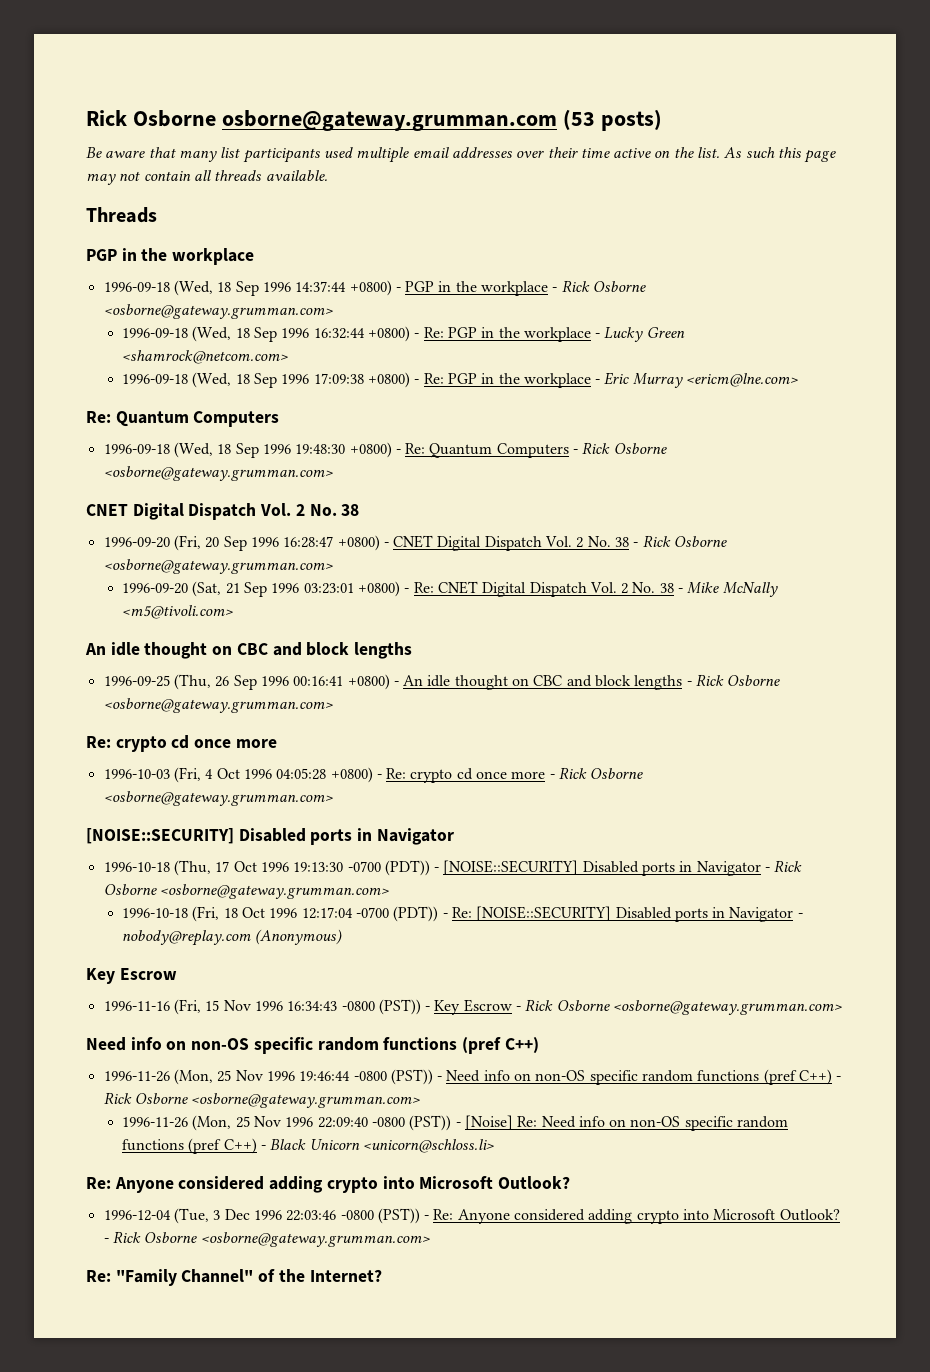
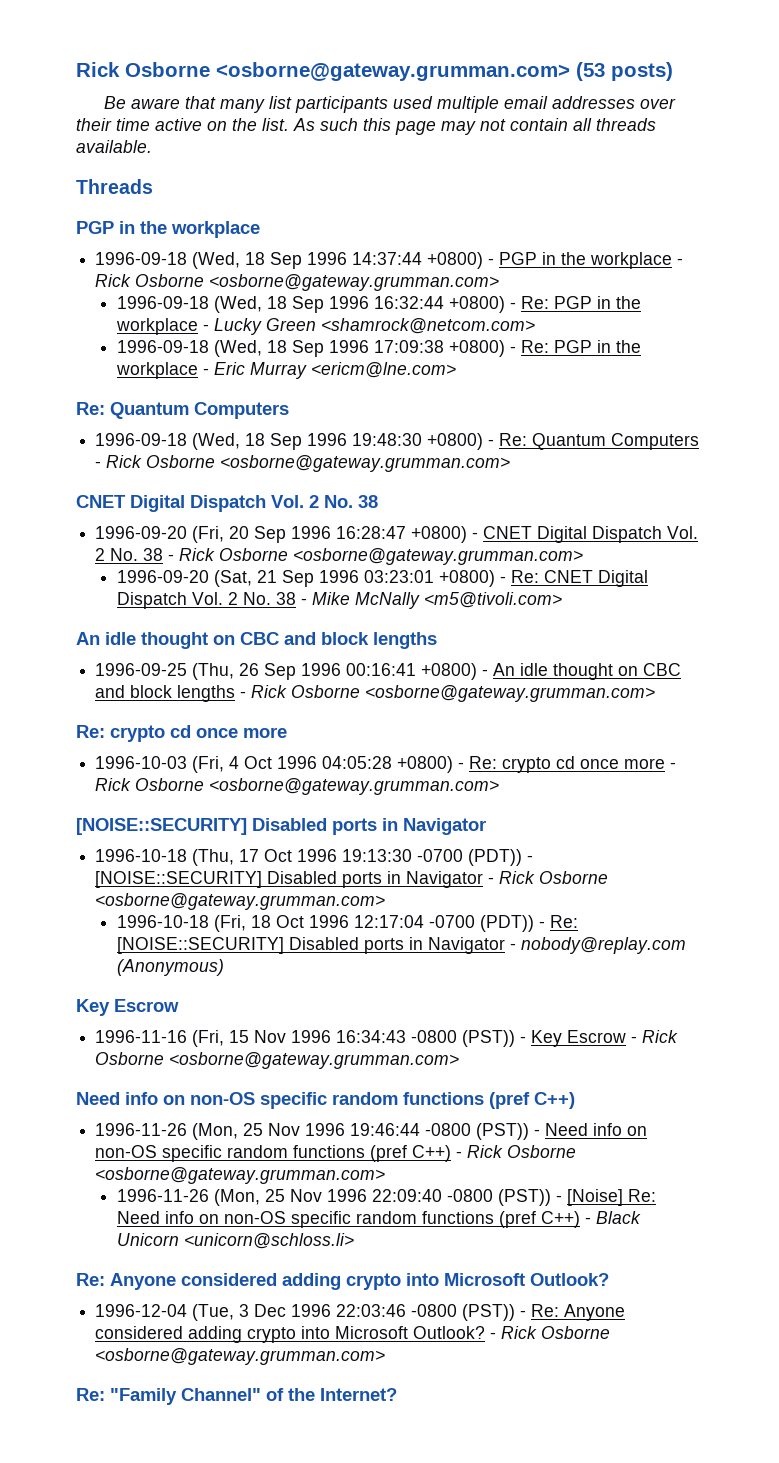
[86,110,557,131] Rick Osborne osborne@gateway.grumman.com -> [76,62,570,81] Rick Osborne <osborne@gateway.grumman.com>

